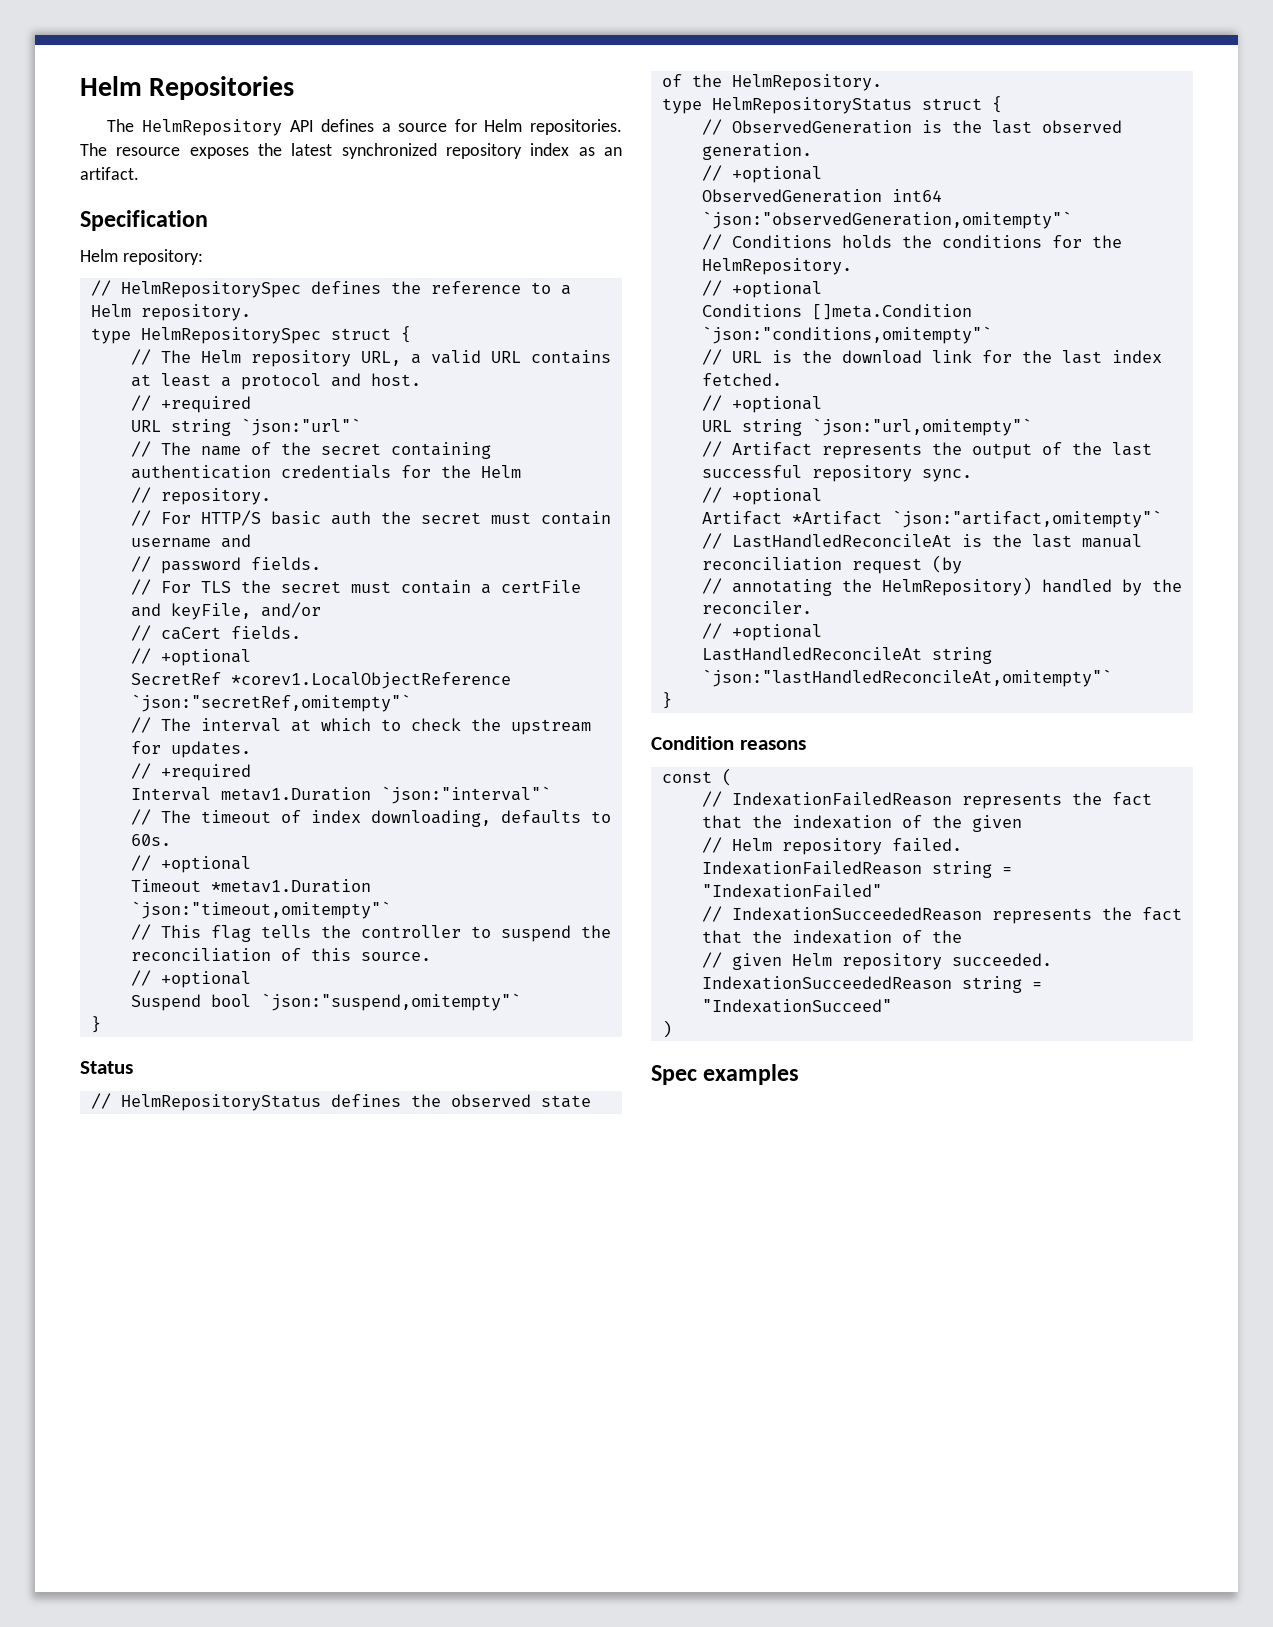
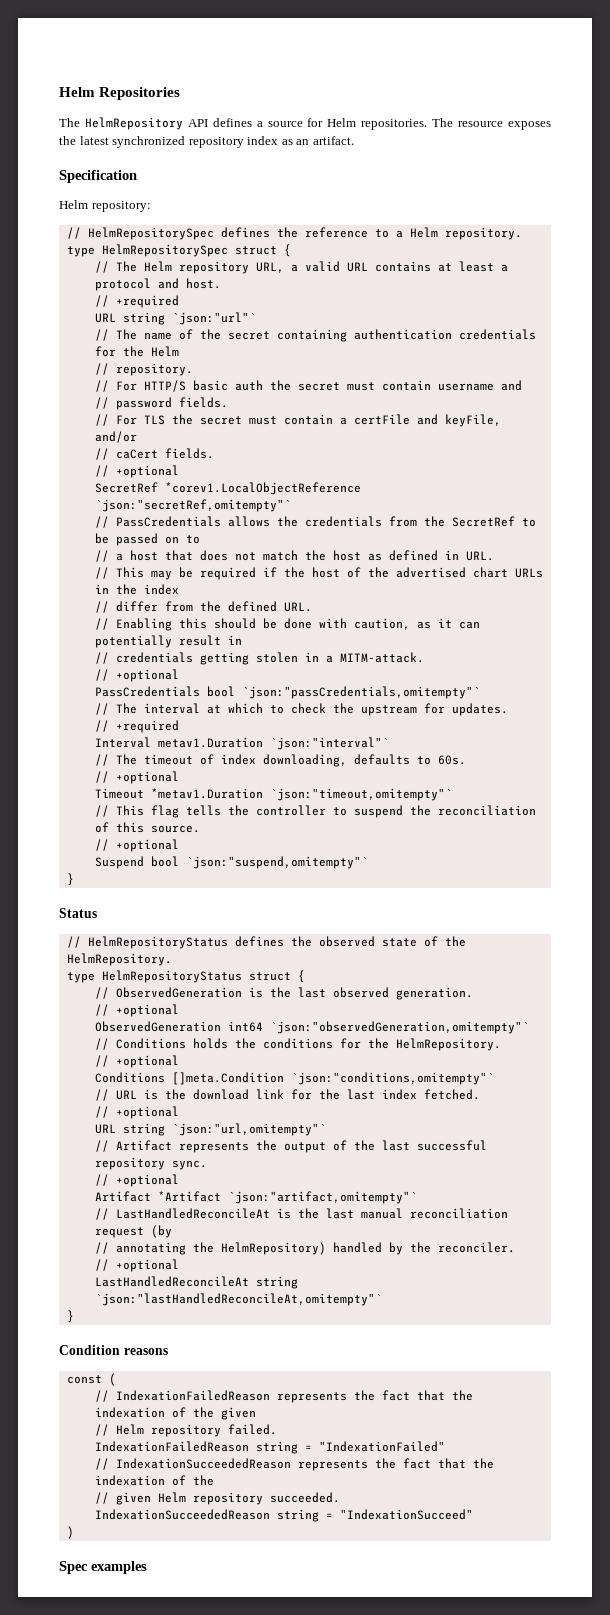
(411, 703) none -> [94,516,536,528] [94,533,200,546] [94,550,494,562] [94,567,543,580] [94,584,179,595] [94,601,312,613] [94,618,480,631] [94,635,242,648] [94,652,424,665] [94,669,179,682] [94,686,480,699] // // PassCredentials allows the credentials from the SecretRef to be passed on to // // a host that does not match the host as defined in URL. // // This may be required if the host of the advertised chart URLs in the index // // differ from the defined URL. // // Enabling this should be done with caution, as it can potentially result in // // credentials getting stolen in a MITM-attack. // // +optional // PassCredentials bool `json:"passCredentials,omitempty"`

